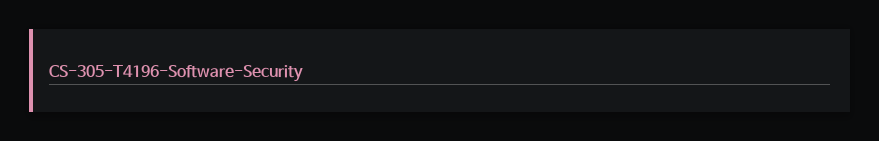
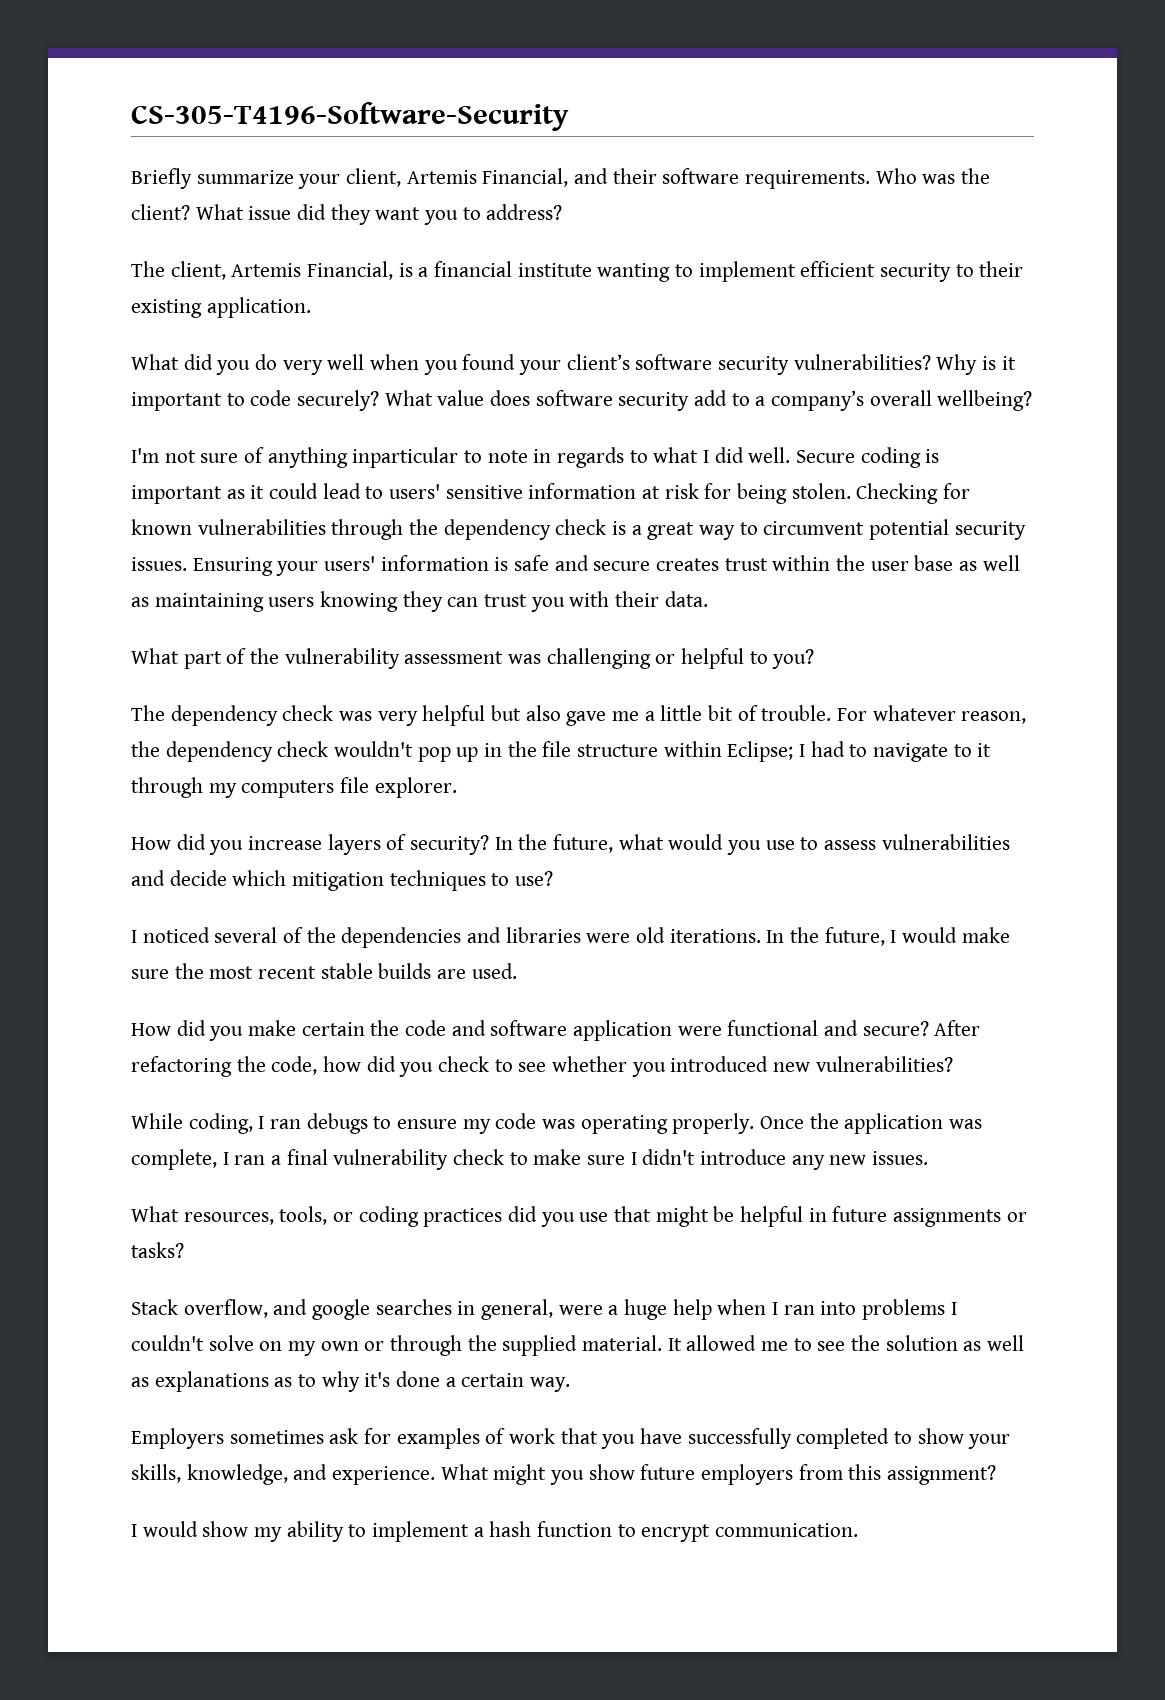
(303, 73) none -> [131,168,991,189] [131,204,563,225] [131,261,1024,282] [131,297,311,318] [131,354,1016,375] [131,390,1033,411] [131,447,940,468] [131,483,971,504] [131,519,1026,540] [131,555,1020,576] [131,591,708,612] [131,648,815,669] [131,705,1027,726] [131,741,992,762] [131,777,457,798] [131,834,1010,855] [131,870,554,891] [131,927,1010,948] [131,963,517,979] [131,1020,981,1041] [131,1056,953,1077] [131,1113,983,1134] [131,1149,929,1170] [131,1206,1027,1227] [131,1242,184,1258] [131,1299,957,1320] [131,1335,1025,1356] [131,1371,571,1392] [131,1428,1011,1449] [131,1464,997,1485] [131,1521,859,1542] // Briefly summarize your client, Artemis Financial, and their software requirements. Who was the client? What issue did they want you to address? // The client, Artemis Financial, is a financial institute wanting to implement efficient security to their existing application. // What did you do very well when you found your client’s software security vulnerabilities? Why is it important to code securely? What value does software security add to a company’s overall wellbeing? // I'm not sure of anything inparticular to note in regards to what I did well. Secure coding is important as it could lead to users' sensitive information at risk for being stolen. Checking for known vulnerabilities through the dependency check is a great way to circumvent potential security issues. Ensuring your users' information is safe and secure creates trust within the user base as well as maintaining users knowing they can trust you with their data. // What part of the vulnerability assessment was challenging or helpful to you? // The dependency check was very helpful but also gave me a little bit of trouble. For whatever reason, the dependency check wouldn't pop up in the file structure within Eclipse; I had to navigate to it through my computers file explorer. // How did you increase layers of security? In the future, what would you use to assess vulnerabilities and decide which mitigation techniques to use? // I noticed several of the dependencies and libraries were old iterations. In the future, I would make sure the most recent stable builds are used. // How did you make certain the code and software application were functional and secure? After refactoring the code, how did you check to see whether you introduced new vulnerabilities? // While coding, I ran debugs to ensure my code was operating properly. Once the application was complete, I ran a final vulnerability check to make sure I didn't introduce any new issues. // What resources, tools, or coding practices did you use that might be helpful in future assignments or tasks? // Stack overflow, and google searches in general, were a huge help when I ran into problems I couldn't solve on my own or through the supplied material. It allowed me to see the solution as well as explanations as to why it's done a certain way. // Employers sometimes ask for examples of work that you have successfully completed to show your skills, knowledge, and experience. What might you show future employers from this assignment? // I would show my ability to implement a hash function to encrypt communication.

